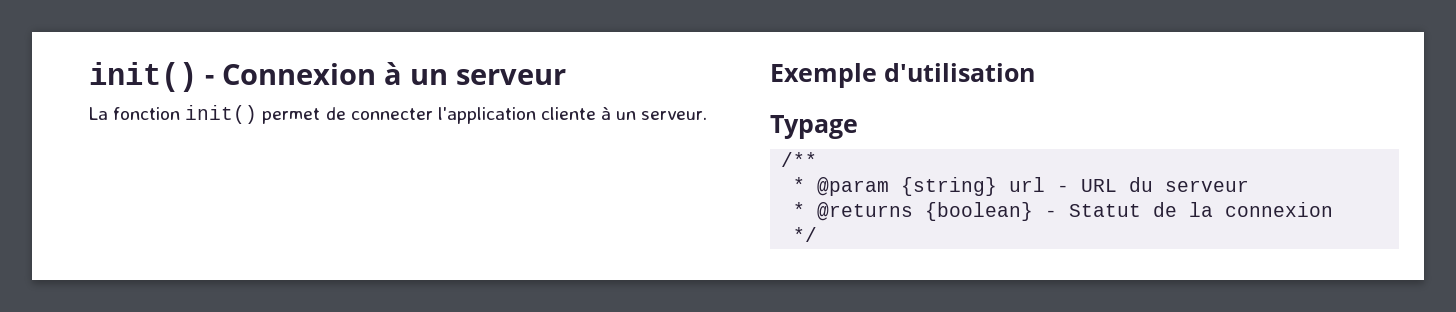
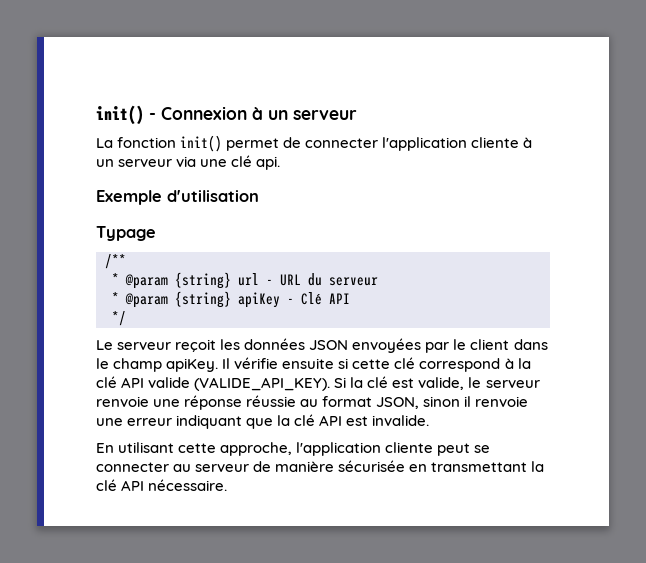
[641,111,708,120] serveur. -> [118,155,281,170] serveur via une clé api.
[817,202,1334,221] [793,227,818,242] @returns {boolean} - Statut de la connexion // */ -> [125,291,350,308] [112,311,126,326] [96,338,548,353] [96,357,531,372] [96,376,540,391] [96,395,529,410] [96,414,430,429] [96,442,491,456] [96,460,545,472] [96,479,228,491] @param {string} apiKey - Clé API // */ // Le serveur reçoit les données JSON envoyées par le client dans le champ apiKey. Il vérifie ensuite si cette clé correspond à la clé API valide (VALIDE_API_KEY). Si la clé est valide, le serveur renvoie une réponse réussie au format JSON, sinon il renvoie une erreur indiquant que la clé API est invalide. // En utilisant cette approche, l'application cliente peut se connecter au serveur de manière sécurisée en transmettant la clé API nécessaire.

